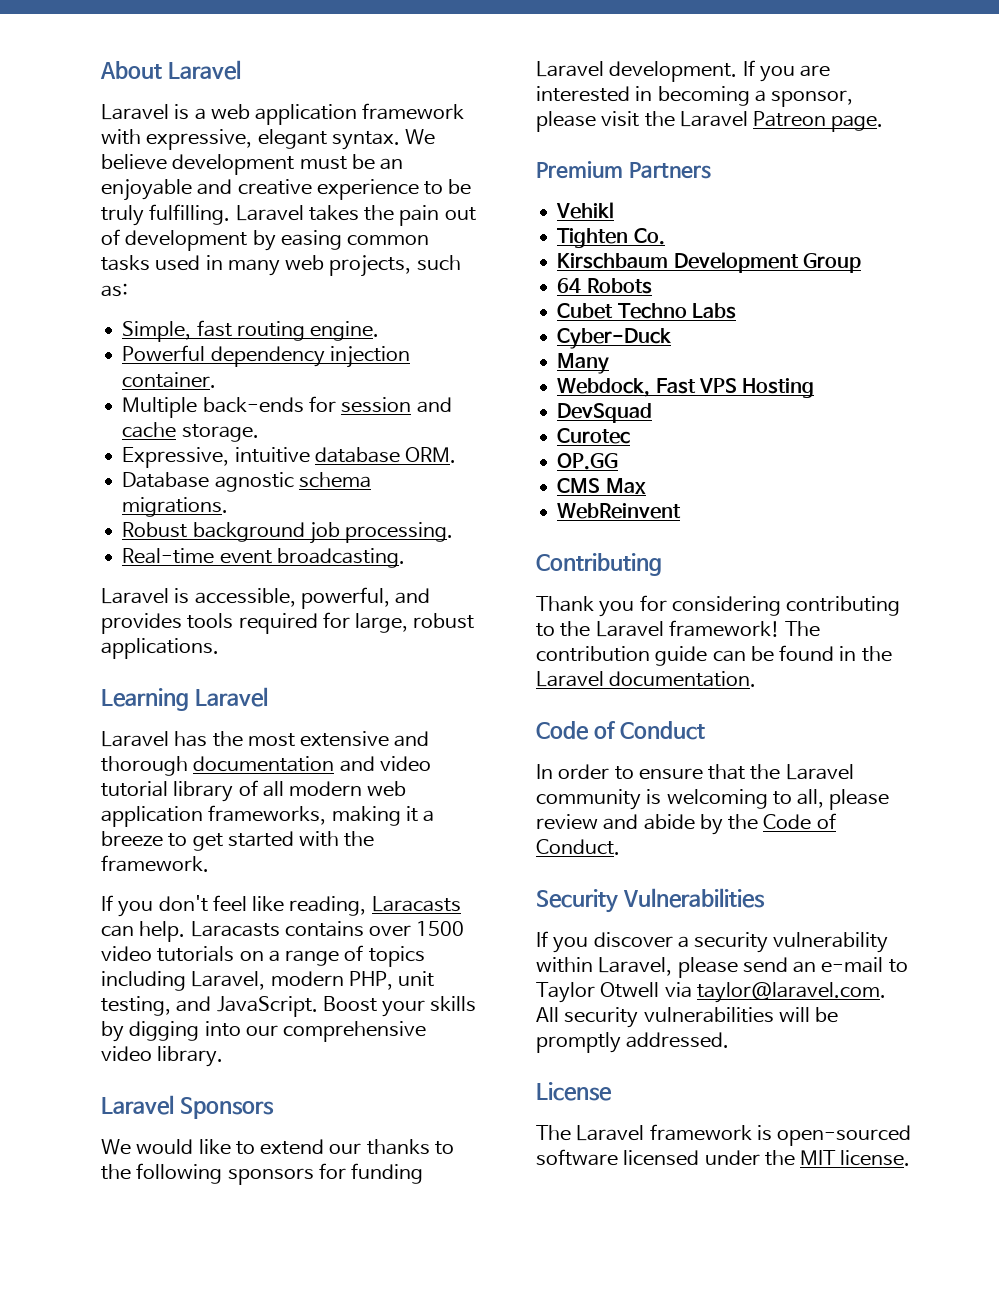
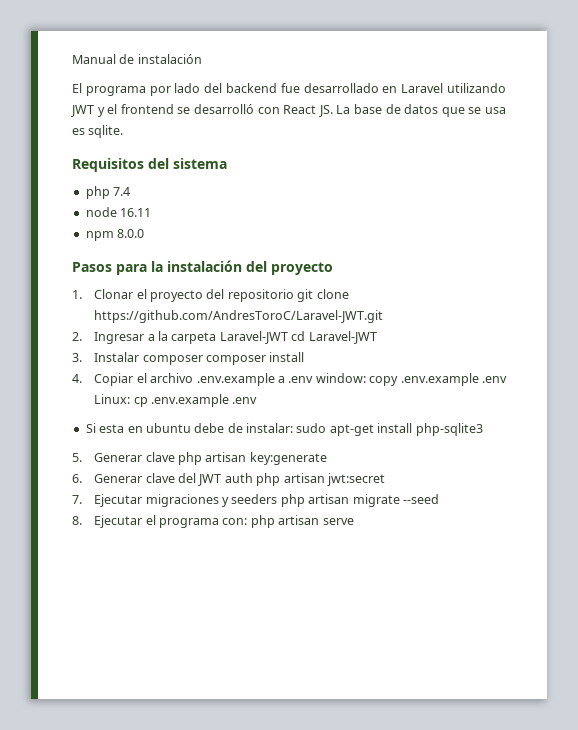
[100,60,241,80] [101,103,465,125] [101,129,436,150] [101,154,404,175] [101,179,472,201] [101,204,476,226] [101,229,430,251] [101,255,461,277] [101,283,128,297] [122,320,380,342] [122,345,410,368] [122,372,217,388] [122,396,452,418] [122,422,259,442] [122,447,457,468] [122,472,371,492] [122,497,229,517] [122,522,454,544] [122,548,405,568] [101,587,431,609] [101,612,475,634] [101,638,219,659] [101,687,268,711] [101,731,430,747] [101,756,431,776] [101,780,407,802] [101,805,435,827] [101,831,375,851] [101,855,209,872] [101,895,461,917] [101,921,465,942] [101,945,425,967] [101,971,435,991] [101,996,477,1017] [101,1021,427,1042] [101,1046,224,1067] [101,1095,274,1119] [101,1139,454,1155] [101,1163,424,1185] [536,60,831,82] [536,86,854,107] [536,111,884,132] [536,161,711,179] [556,202,615,219] [557,228,665,248] [557,252,861,273] [557,278,652,294] [557,303,736,319] [557,328,672,349] [557,353,610,374] [557,378,815,398] [557,403,653,423] [557,428,631,444] [557,453,619,470] [557,478,646,494] [557,503,682,519] [536,553,662,576] [536,595,901,617] [536,620,821,637] [536,645,892,666] [536,671,757,687] [536,721,705,740] [536,764,854,780] [536,789,890,810] [536,813,836,835] [536,839,620,855] [536,888,765,913] [536,931,889,953] [536,957,908,978] [536,982,886,1003] [536,1007,839,1028] [536,1032,730,1053] [536,1082,612,1101] [536,1124,912,1146] [536,1149,911,1166] About Laravel // Laravel is a web application framework with expressive, elegant syntax. We believe development must be an enjoyable and creative experience to be truly fulfilling. Laravel takes the pain out of development by easing common tasks used in many web projects, such as: // Simple, fast routing engine. // Powerful dependency injection container. // Multiple back-ends for session and cache storage. // Expressive, intuitive database ORM. // Database agnostic schema migrations. // Robust background job processing. // Real-time event broadcasting. // Laravel is accessible, powerful, and provides tools required for large, robust applications. // Learning Laravel // Laravel has the most extensive and thorough documentation and video tutorial library of all modern web application frameworks, making it a breeze to get started with the framework. // If you don't feel like reading, Laracasts can help. Laracasts contains over 1500 video tutorials on a range of topics including Laravel, modern PHP, unit testing, and JavaScript. Boost your skills by digging into our comprehensive video library. // Laravel Sponsors // We would like to extend our thanks to the following sponsors for funding Laravel development. If you are interested in becoming a sponsor, please visit the Laravel Patreon page. // Premium Partners // Vehikl // Tighten Co. // Kirschbaum Development Group // 64 Robots // Cubet Techno Labs // Cyber-Duck // Many // Webdock, Fast VPS Hosting // DevSquad // Curotec // OP.GG // CMS Max // WebReinvent // Contributing // Thank you for considering contributing to the Laravel framework! The contribution guide can be found in the Laravel documentation. // Code of Conduct // In order to ensure that the Laravel community is welcoming to all, please review and abide by the Code of Conduct. // Security Vulnerabilities // If you discover a security vulnerability within Laravel, please send an e-mail to Taylor Otwell via taylor@laravel.com. All security vulnerabilities will be promptly addressed. // License // The Laravel framework is open-sourced software licensed under the MIT license. -> [72,54,202,64] [72,83,507,96] [71,104,507,117] [72,125,124,138] [72,158,227,172] [85,186,131,199] [85,207,152,217] [85,229,145,241] [72,260,333,275] [72,289,349,302] [94,310,384,323] [72,331,377,344] [72,352,305,365] [72,373,508,386] [94,394,258,407] [85,423,483,436] [72,452,327,465] [72,473,385,486] [72,494,439,507] [72,515,354,528] Manual de instalación // El programa por lado del backend fue desarrollado en Laravel utilizando JWT y el frontend se desarrolló con React JS. La base de datos que se usa es sqlite. // Requisitos del sistema // php 7.4 // node 16.11 // npm 8.0.0 // Pasos para la instalación del proyecto // 1. Clonar el proyecto del repositorio git clone https://github.com/AndresToroC/Laravel-JWT.git // 2. Ingresar a la carpeta Laravel-JWT cd Laravel-JWT // 3. Instalar composer composer install // 4. Copiar el archivo .env.example a .env window: copy .env.example .env Linux: cp .env.example .env // Si esta en ubuntu debe de instalar: sudo apt-get install php-sqlite3 // 5. Generar clave php artisan key:generate // 6. Generar clave del JWT auth php artisan jwt:secret // 7. Ejecutar migraciones y seeders php artisan migrate --seed // 8. Ejecutar el programa con: php artisan serve

